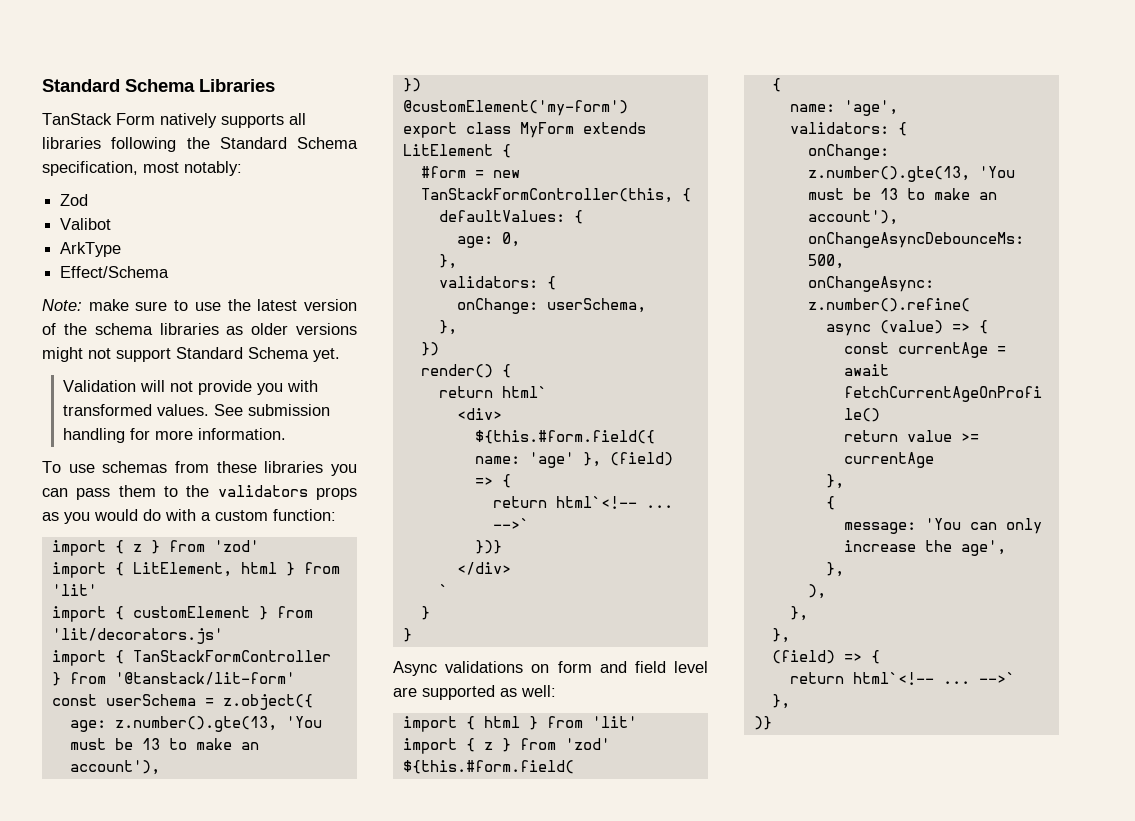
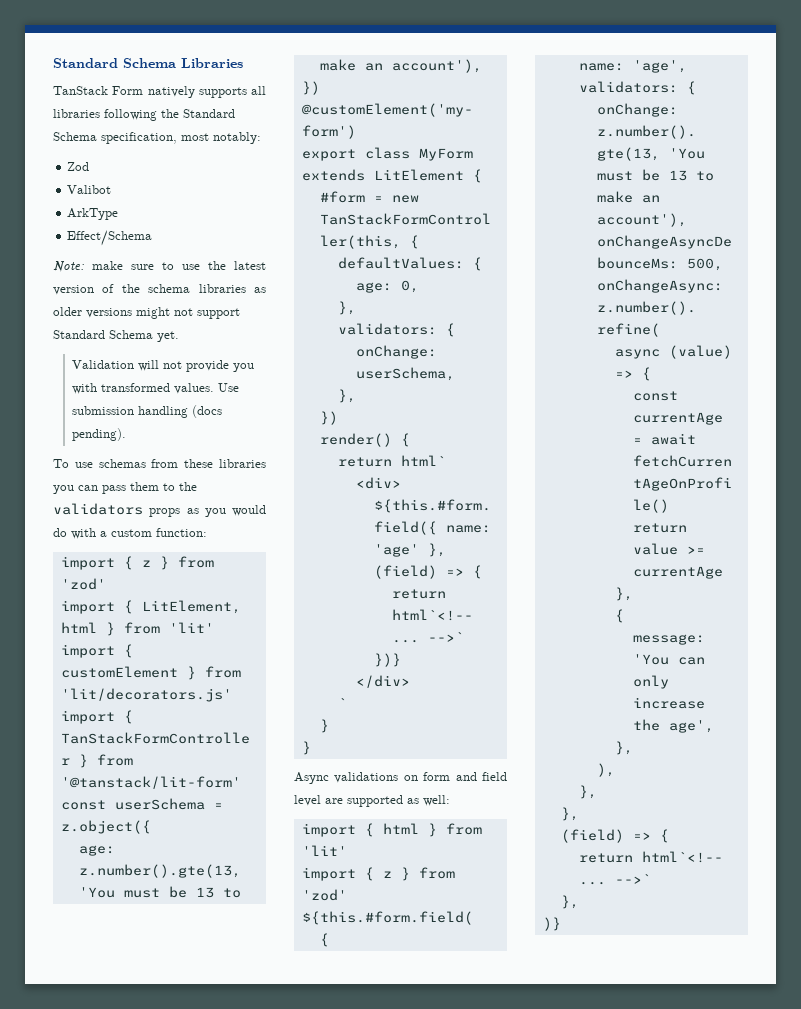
[213,404,243,416] See -> [218,383,240,392] Use
[129,428,286,440] for more information. -> [192,405,223,418] [72,428,127,441] (docs pending).

